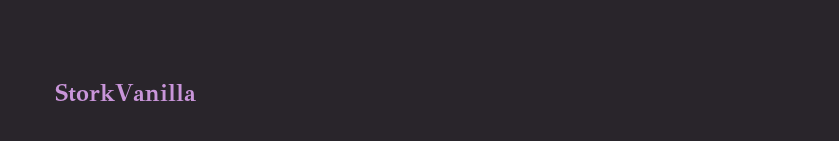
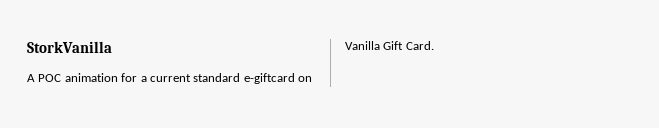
(196, 92) none -> [27,73,312,84] [345,41,434,50] // A POC animation for a current standard e-giftcard on Vanilla Gift Card.

